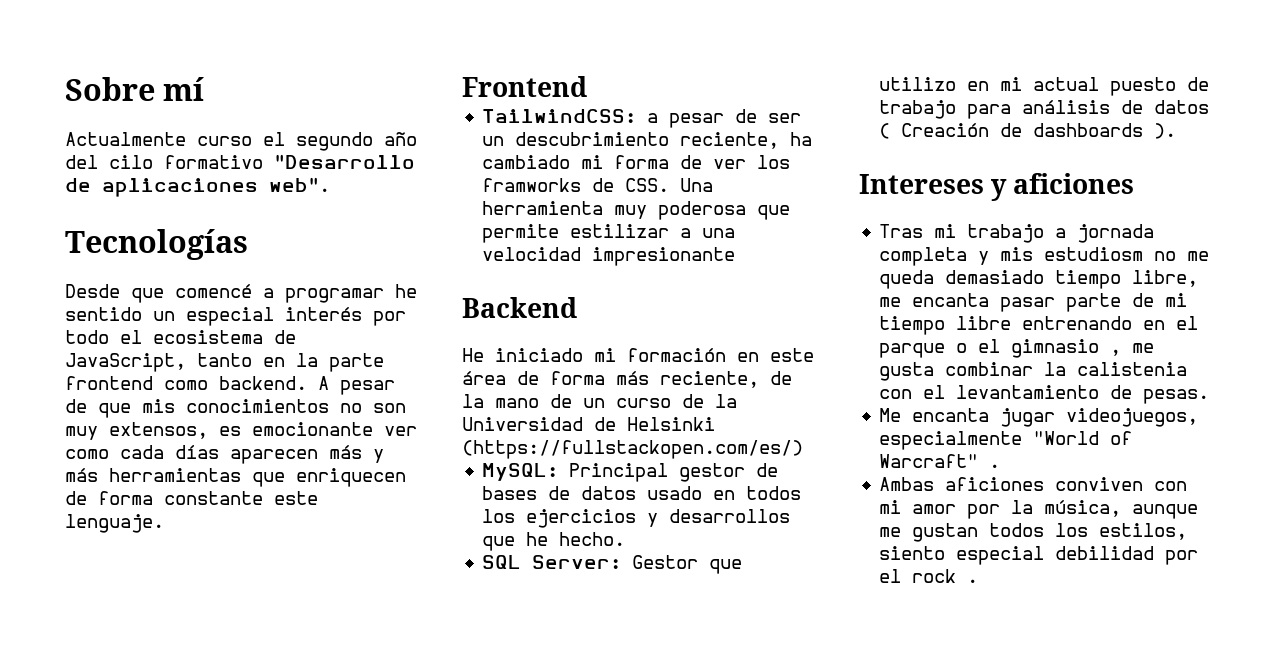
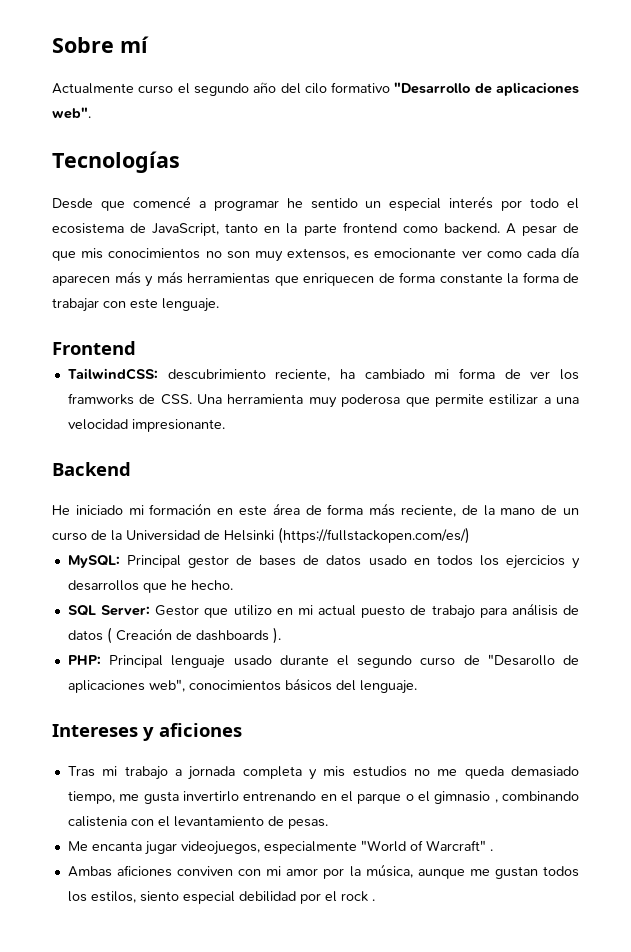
[175,445,219,459] días -> [561,246,580,258] día
(263, 498) none -> [507,272,579,284] [52,298,126,312] la forma de trabajar con
[647,109,802,128] [482,136,505,146] a pesar de ser un -> (158, 374) none
[592,247,736,266] impresionante -> [131,419,225,432] impresionante.
(1177, 131) none -> [67,654,579,669] [67,678,417,694] // PHP: Principal lenguaje usado durante el segundo curso de "Desarollo de aplicaciones web", conocimientos básicos del lenguaje.
[1044,247,1144,261] estudiosm -> [352,766,407,777] estudios
[1055,270,1199,289] [879,293,1188,312] [879,316,1012,335] tiempo libre, me encanta pasar parte de mi tiempo libre -> [67,791,239,804] tiempo, me gusta invertirlo
[1132,343,1155,353] [879,362,1067,381] me gusta combinar la -> [501,791,579,801] combinando

